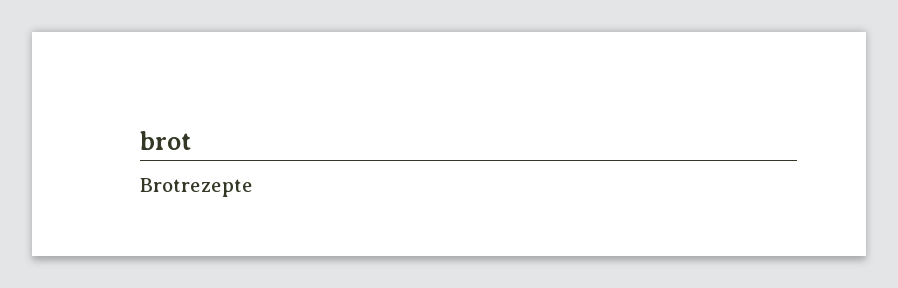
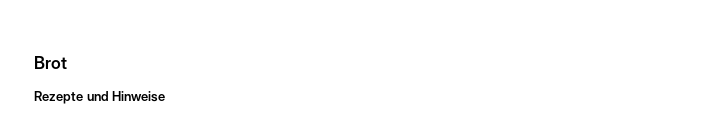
[140,131,191,150] [140,178,253,197] brot // Brotrezepte -> [34,56,67,69] [34,91,166,104] Brot // Rezepte und Hinweise

